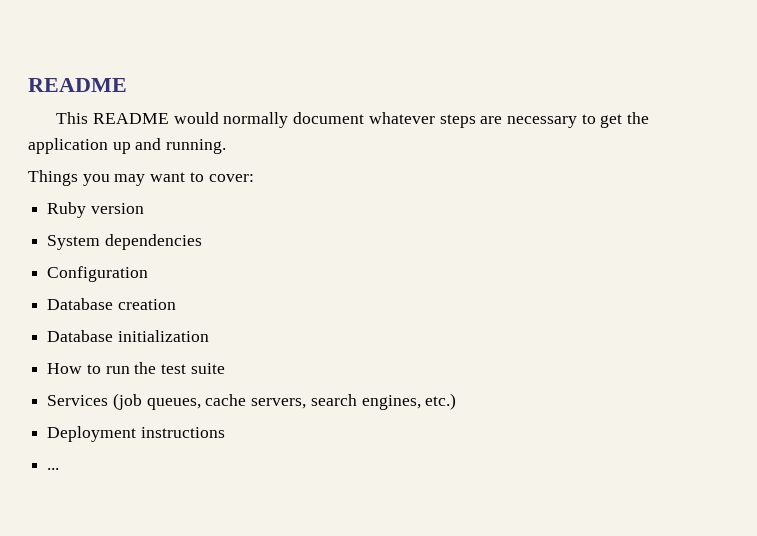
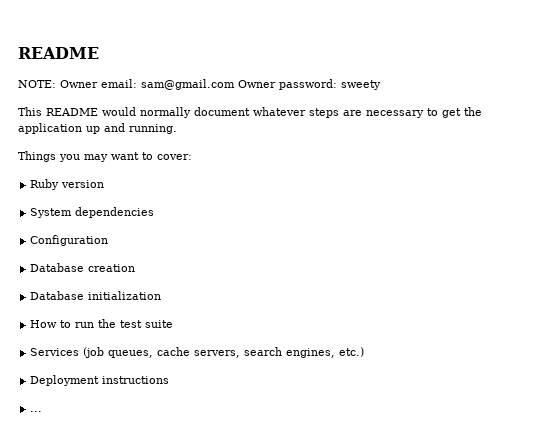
[28,78,127,92] README -> [18,47,99,59] [18,79,381,90] README // NOTE: Owner email: sam@gmail.com Owner password: sweety

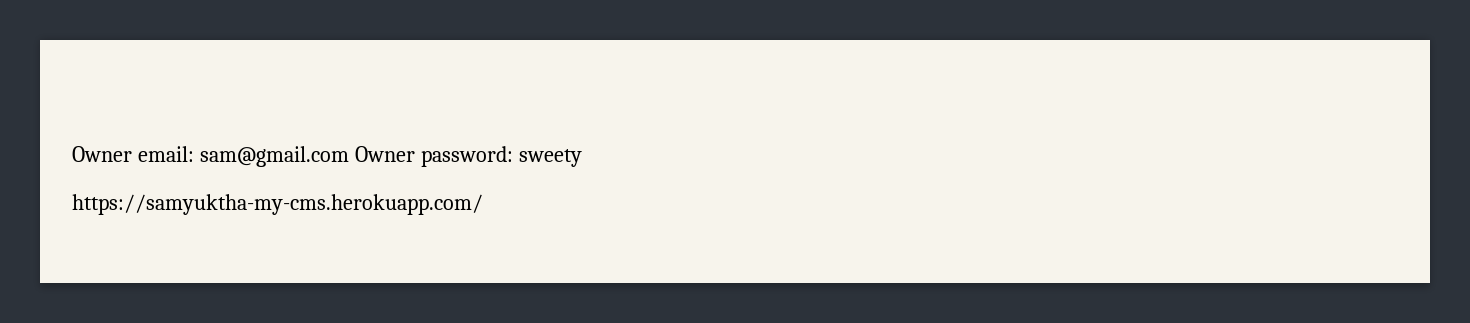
[18,47,99,59] [18,80,56,88] README // NOTE: -> (72, 154) none
[18,107,482,118] [18,123,177,134] [18,151,192,162] [30,179,105,190] [30,207,155,218] [30,235,109,246] [30,263,136,272] [30,291,162,300] [30,319,174,328] [30,347,365,358] [30,375,170,386] [30,411,43,412] This README would normally document whatever steps are necessary to get the application up and running. // Things you may want to cover: // Ruby version // System dependencies // Configuration // Database creation // Database initialization // How to run the test suite // Services (job queues, cache servers, search engines, etc.) // Deployment instructions // ... -> [72,194,483,215] https://samyuktha-my-cms.herokuapp.com/

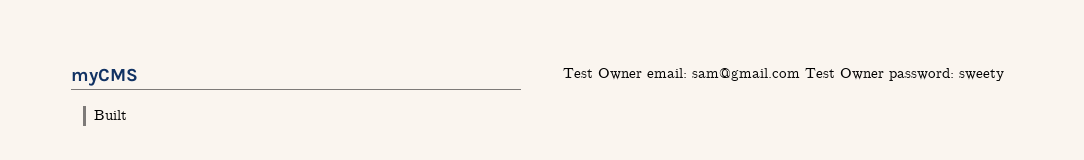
(72, 154) none -> [71,68,138,86] [93,110,127,120] [563,68,593,78] myCMS // Built // Test
(349, 156) none -> [805,68,835,78] Test
[72,194,483,215] // https://samyuktha-my-cms.herokuapp.com/ -> (1004, 75) none

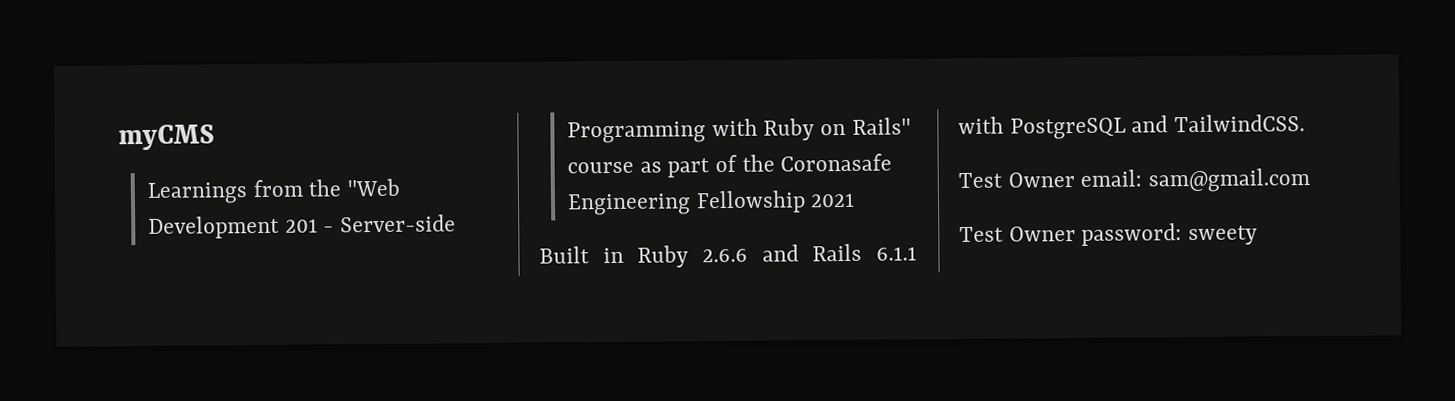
[93,110,127,120] Built -> [147,178,400,204] [148,214,456,239] [567,117,911,144] [567,153,893,178] [567,190,856,216] [539,243,917,268] [958,114,1305,140] Learnings from the "Web Development 201 - Server-side Programming with Ruby on Rails" course as part of the Coronasafe Engineering Fellowship 2021 // Built in Ruby 2.6.6 and Rails 6.1.1 with PostgreSQL and TailwindCSS.
(800, 74) none -> (1310, 180) //

